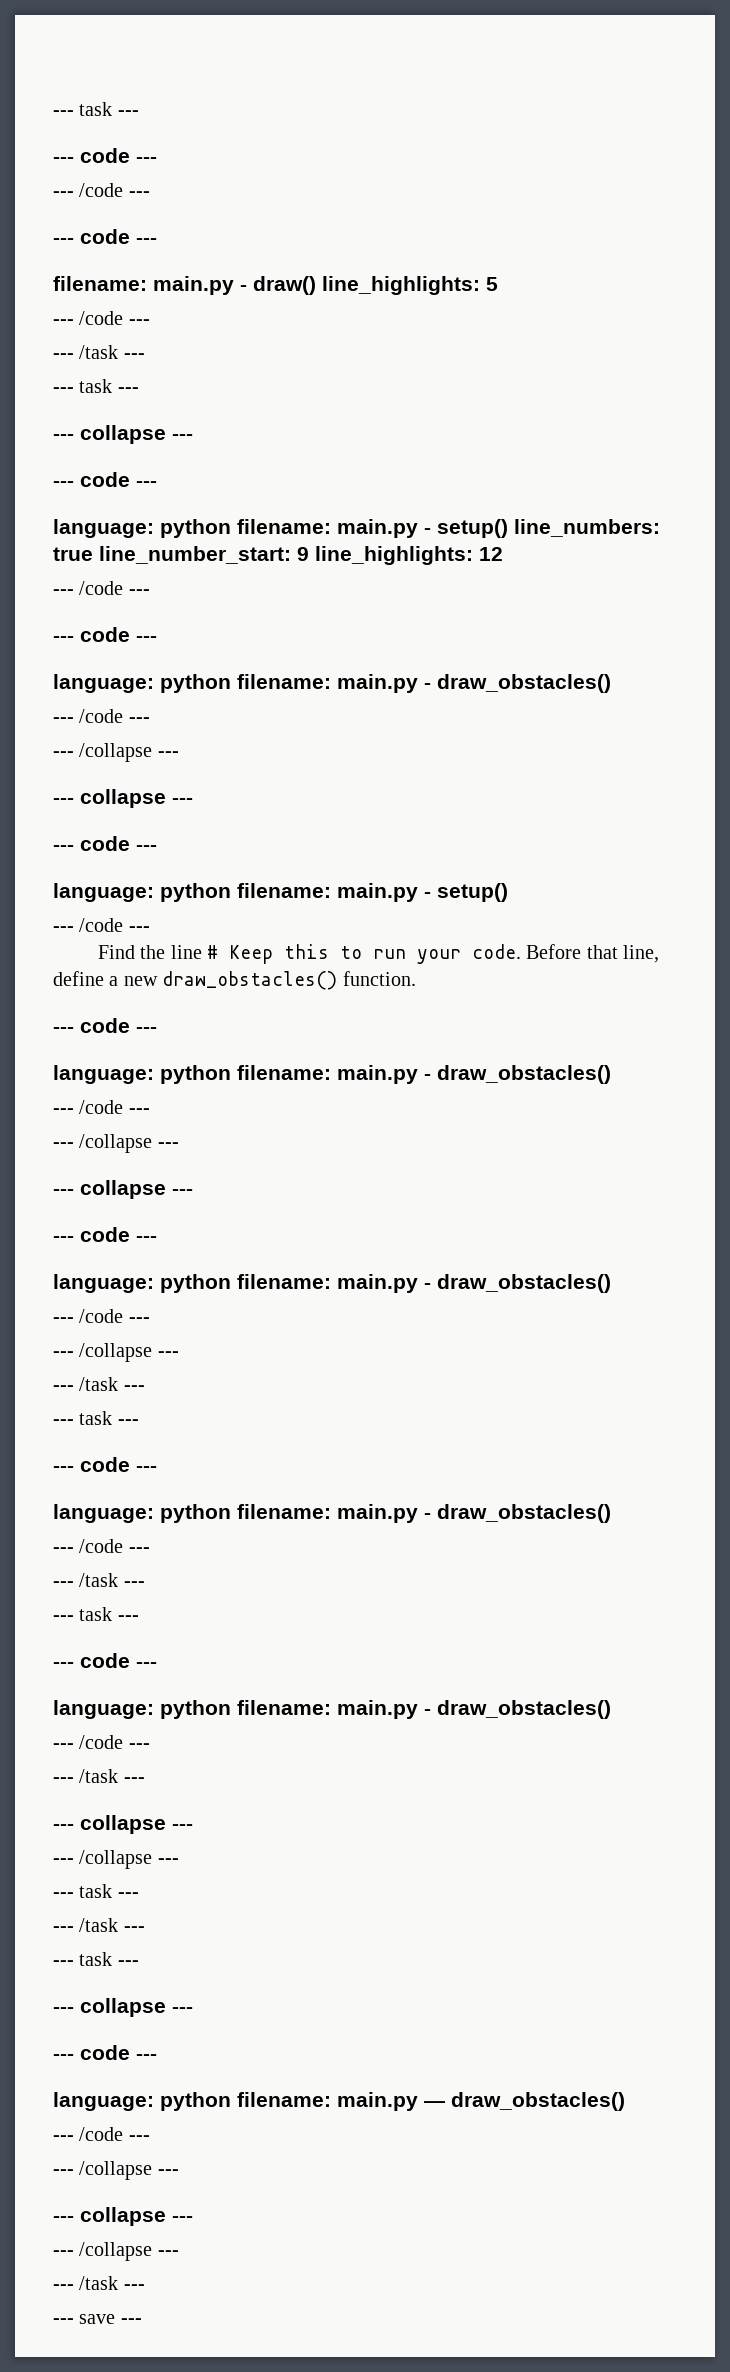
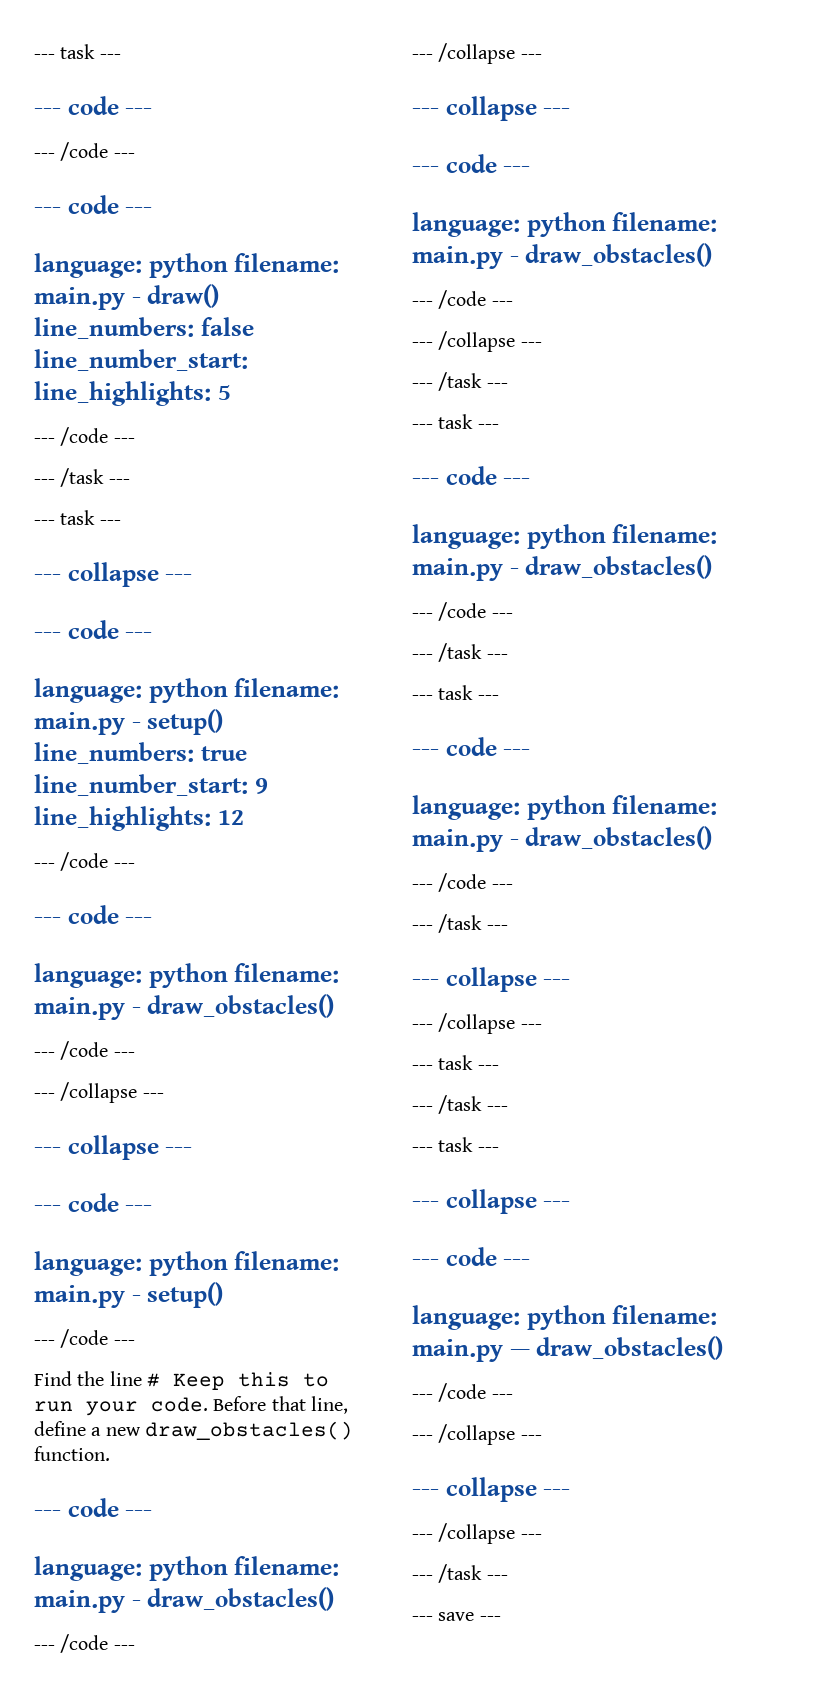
(157, 241) none -> [34,253,228,278] language: python
(316, 285) none -> [34,317,254,339] [34,349,248,371] line_numbers: false line_number_start:

